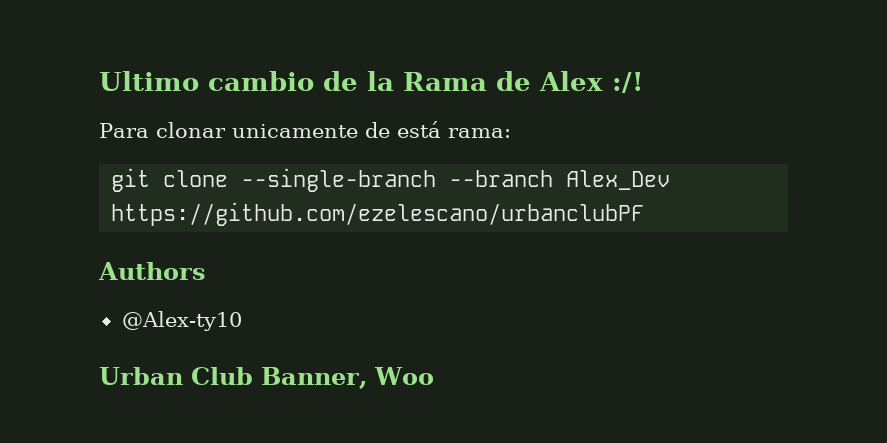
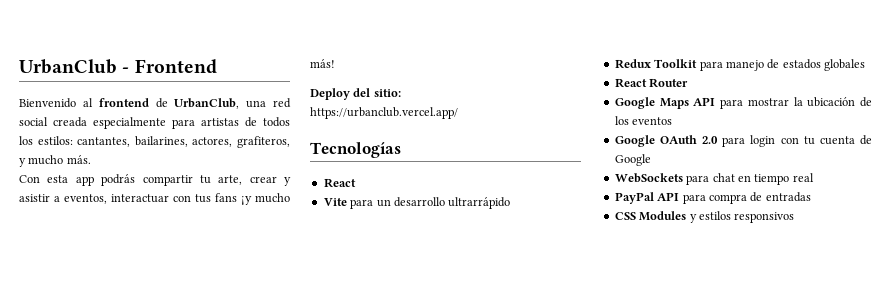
[99,71,644,93] [99,121,511,138] [111,168,671,192] [111,202,645,226] [98,262,206,280] [121,311,242,331] [99,367,434,389] Ultimo cambio de la Rama de Alex :/! // Para clonar unicamente de está rama: // git clone --single-branch --branch Alex_Dev https://github.com/ezelescano/urbanclubPF // Authors // @Alex-ty10 // Urban Club Banner, Woo -> [19,59,217,74] [19,98,292,109] [19,117,290,129] [19,136,290,148] [19,155,91,167] [19,174,291,186] [19,193,290,205] [310,59,335,68] [310,88,401,100] [310,107,458,119] [310,142,401,158] [323,178,356,188] [323,197,511,209] [614,59,865,71] [614,78,689,88] [614,97,872,109] [614,116,673,125] [614,135,872,147] [614,154,651,166] [614,173,814,185] [614,192,811,204] [614,211,795,223] UrbanClub - Frontend // Bienvenido al frontend de UrbanClub, una red social creada especialmente para artistas de todos los estilos: cantantes, bailarines, actores, grafiteros, y mucho más. // Con esta app podrás compartir tu arte, crear y asistir a eventos, interactuar con tus fans ¡y mucho más! // Deploy del sitio: // https://urbanclub.vercel.app/ // Tecnologías // React // Vite para un desarrollo ultrarrápido // Redux Toolkit para manejo de estados globales // React Router // Google Maps API para mostrar la ubicación de los eventos // Google OAuth 2.0 para login con tu cuenta de Google // WebSockets para chat en tiempo real // PayPal API para compra de entradas // CSS Modules y estilos responsivos

